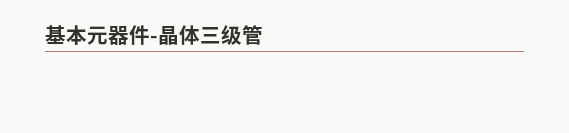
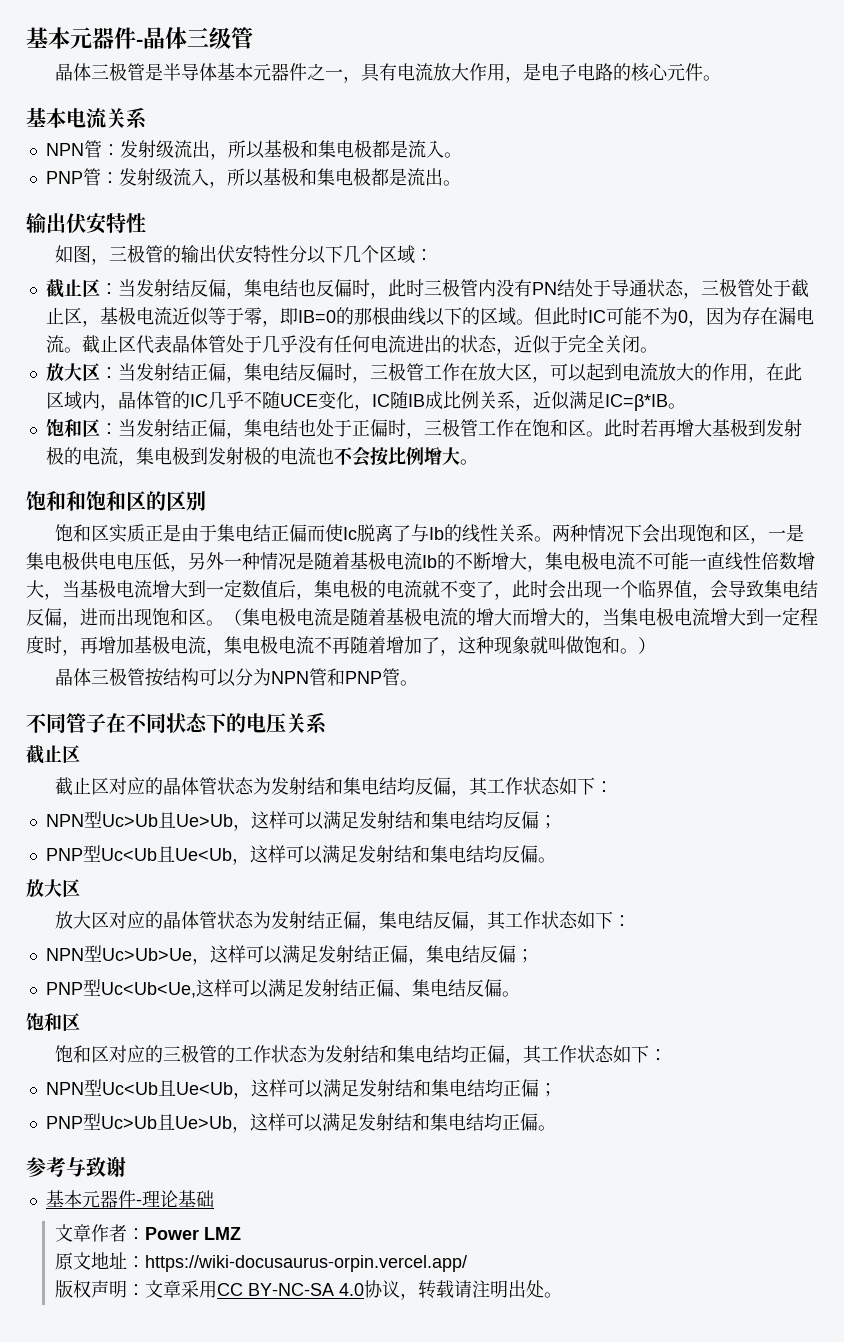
(263, 35) none -> [54,62,721,83] [26,107,147,129] [45,139,462,160] [45,167,461,188] [26,212,146,234] [54,244,433,265] [45,278,809,299] [45,306,814,327] [45,334,658,355] [45,362,802,383] [45,391,686,411] [45,418,802,439] [45,446,478,467] [26,491,206,511] [54,524,804,544] [26,551,815,572] [26,579,818,600] [26,607,818,628] [26,635,656,656] [54,667,418,687] [26,712,327,734] [26,745,80,764] [54,777,613,797] [45,811,557,831] [45,845,556,865] [26,879,80,898] [54,911,631,931] [45,945,534,965] [45,979,520,998] [26,1013,80,1031] [54,1044,667,1065] [45,1079,557,1099] [45,1113,556,1133] [26,1157,126,1177] [45,1190,214,1208] [54,1224,241,1242] [54,1252,467,1272] [54,1280,562,1300] // 晶体三极管是半导体基本元器件之一，具有电流放大作用，是电子电路的核心元件。 // 基本电流关系 // NPN管：发射级流出，所以基极和集电极都是流入。 // PNP管：发射级流入，所以基极和集电极都是流出。 // 输出伏安特性 // 如图，三极管的输出伏安特性分以下几个区域： // 截止区：当发射结反偏，集电结也反偏时，此时三极管内没有PN结处于导通状态，三极管处于截止区，基极电流近似等于零，即IB=0的那根曲线以下的区域。但此时IC可能不为0，因为存在漏电流。截止区代表晶体管处于几乎没有任何电流进出的状态，近似于完全关闭。 // 放大区：当发射结正偏，集电结反偏时，三极管工作在放大区，可以起到电流放大的作用，在此区域内，晶体管的IC几乎不随UCE变化，IC随IB成比例关系，近似满足IC=β*IB。 // 饱和区：当发射结正偏，集电结也处于正偏时，三极管工作在饱和区。此时若再增大基极到发射极的电流，集电极到发射极的电流也不会按比例增大。 // 饱和和饱和区的区别 // 饱和区实质正是由于集电结正偏而使Ic脱离了与Ib的线性关系。两种情况下会出现饱和区，一是集电极供电电压低，另外一种情况是随着基极电流Ib的不断增大，集电极电流不可能一直线性倍数增大，当基极电流增大到一定数值后，集电极的电流就不变了，此时会出现一个临界值，会导致集电结反偏，进而出现饱和区。（集电极电流是随着基极电流的增大而增大的，当集电极电流增大到一定程度时，再增加基极电流，集电极电流不再随着增加了，这种现象就叫做饱和。） // 晶体三极管按结构可以分为NPN管和PNP管。 // 不同管子在不同状态下的电压关系 // 截止区 // 截止区对应的晶体管状态为发射结和集电结均反偏，其工作状态如下： // NPN型Uc>Ub且Ue>Ub，这样可以满足发射结和集电结均反偏； // PNP型Uc<Ub且Ue<Ub，这样可以满足发射结和集电结均反偏。 // 放大区 // 放大区对应的晶体管状态为发射结正偏，集电结反偏，其工作状态如下： // NPN型Uc>Ub>Ue，这样可以满足发射结正偏，集电结反偏； // PNP型Uc<Ub<Ue,这样可以满足发射结正偏、集电结反偏。 // 饱和区 // 饱和区对应的三极管的工作状态为发射结和集电结均正偏，其工作状态如下： // NPN型Uc<Ub且Ue<Ub，这样可以满足发射结和集电结均正偏； // PNP型Uc>Ub且Ue>Ub，这样可以满足发射结和集电结均正偏。 // 参考与致谢 // 基本元器件-理论基础 // 文章作者：Power LMZ // 原文地址：https://wiki-docusaurus-orpin.vercel.app/ // 版权声明：文章采用CC BY-NC-SA 4.0协议，转载请注明出处。

